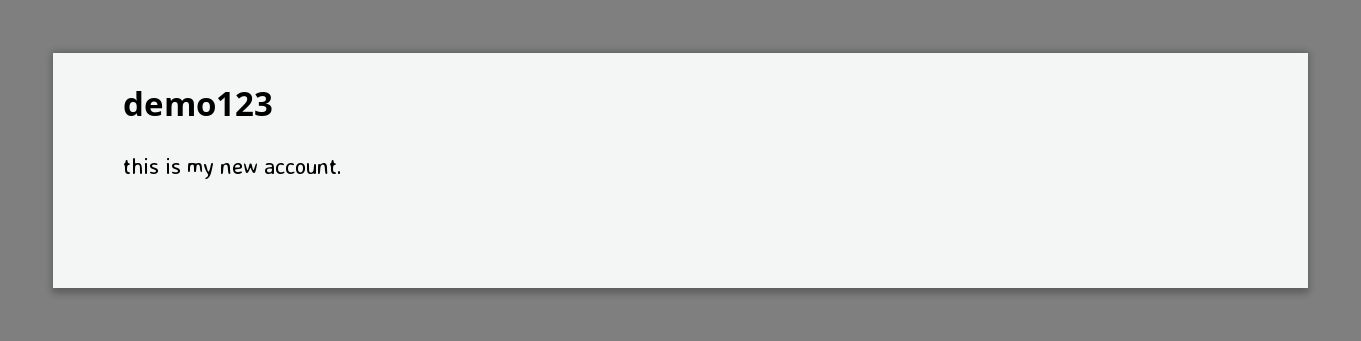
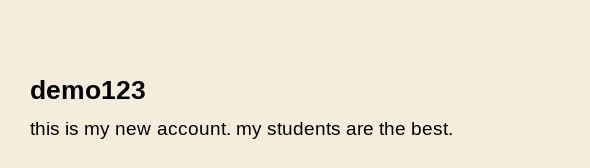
(342, 167) none -> [235,122,454,139] my students are the best.

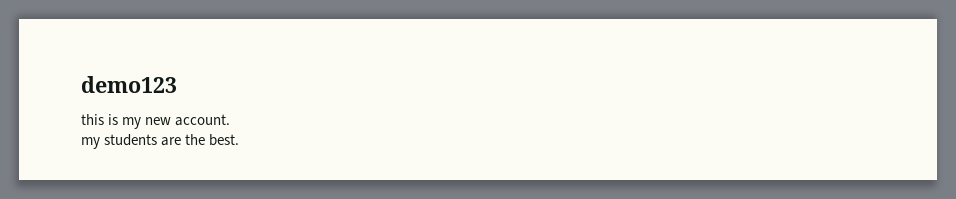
(231, 129) none -> (231, 120) //

